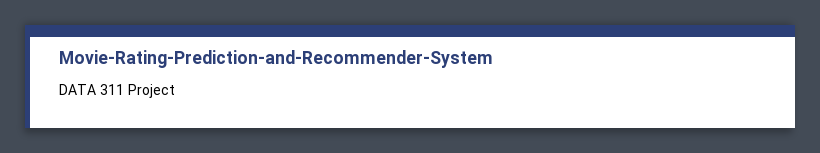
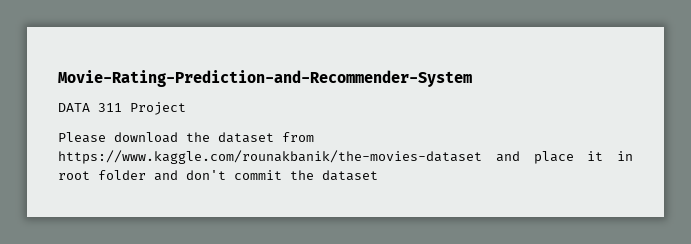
(175, 91) none -> [58,132,314,143] [58,150,633,164] [58,170,378,181] // Please download the dataset from https://www.kaggle.com/rounakbanik/the-movies-dataset and place it in root folder and don't commit the dataset

